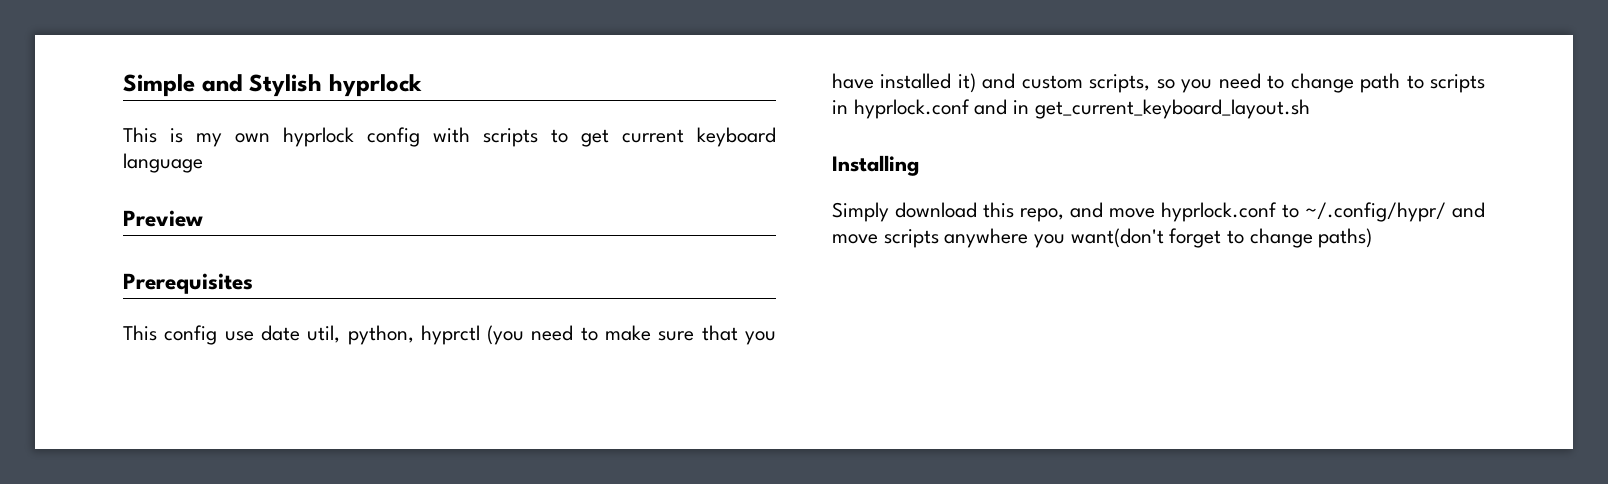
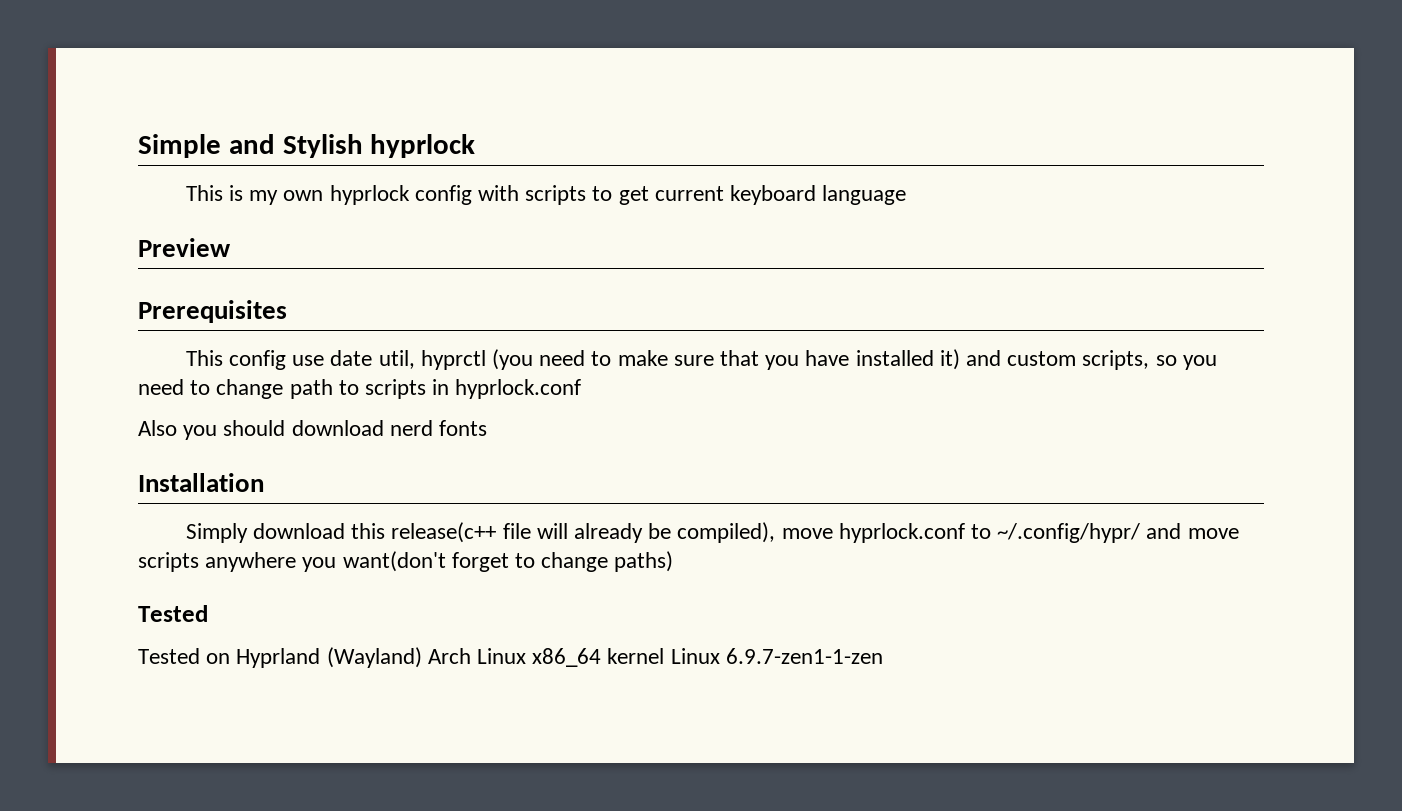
[347,325,414,345] python, -> (415, 359) none
[974,99,1310,119] [832,155,919,176] [832,202,1103,222] and in get_current_keyboard_layout.sh // Installing // Simply download this repo, and -> [138,420,488,440] [138,473,264,492] [185,522,776,543] // Also you should download nerd fonts // Installation // Simply download this release(c++ file will already be compiled),
(1373, 238) none -> [138,605,208,622] [138,647,883,668] // Tested // Tested on Hyprland (Wayland) Arch Linux x86_64 kernel Linux 6.9.7-zen1-1-zen

